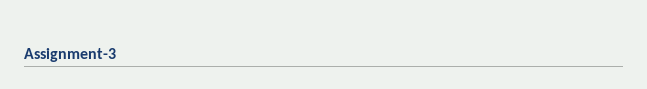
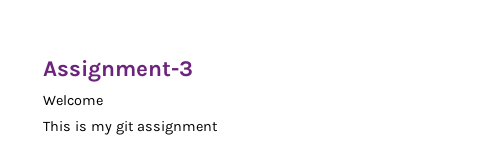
(116, 55) none -> [43,95,103,106] [43,121,218,135] // Welcome // This is my git assignment

